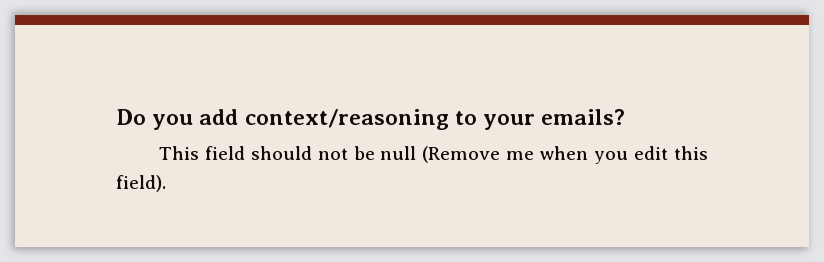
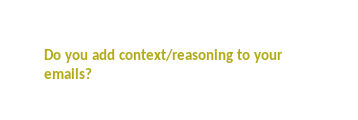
[158,146,708,164] [116,175,166,192] // This field should not be null (Remove me when you edit this field). -> (92, 73) none

